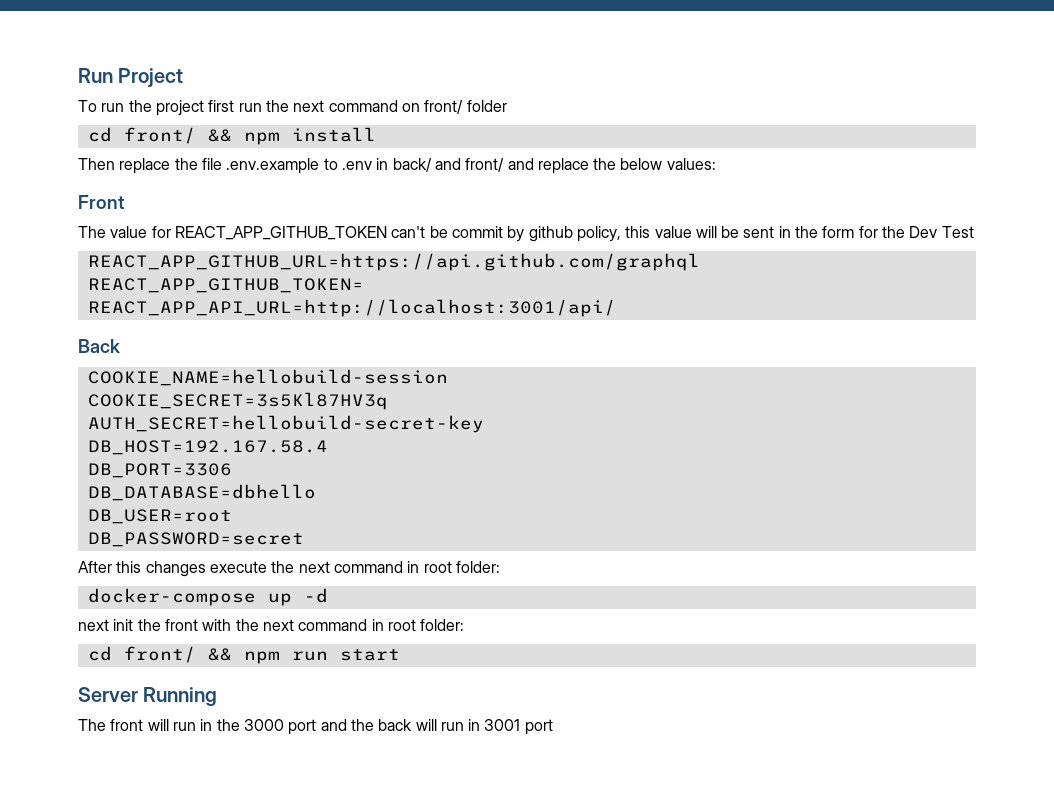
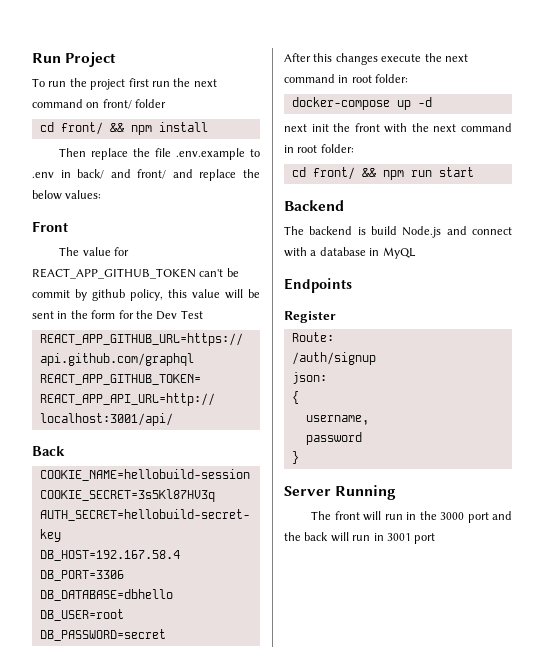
(400, 655) none -> [284,200,344,211] [284,226,512,238] [284,247,416,259] [284,278,352,293] [284,311,336,323] [291,332,334,342] [291,352,376,365] [291,372,327,384] [291,391,299,404] [305,415,369,425] [305,432,362,445] [291,451,299,464] // Backend // The backend is build Node.js and connect with a database in MyQL // Endpoints // Register // Route: // /auth/signup // json: // { // username, // password // }

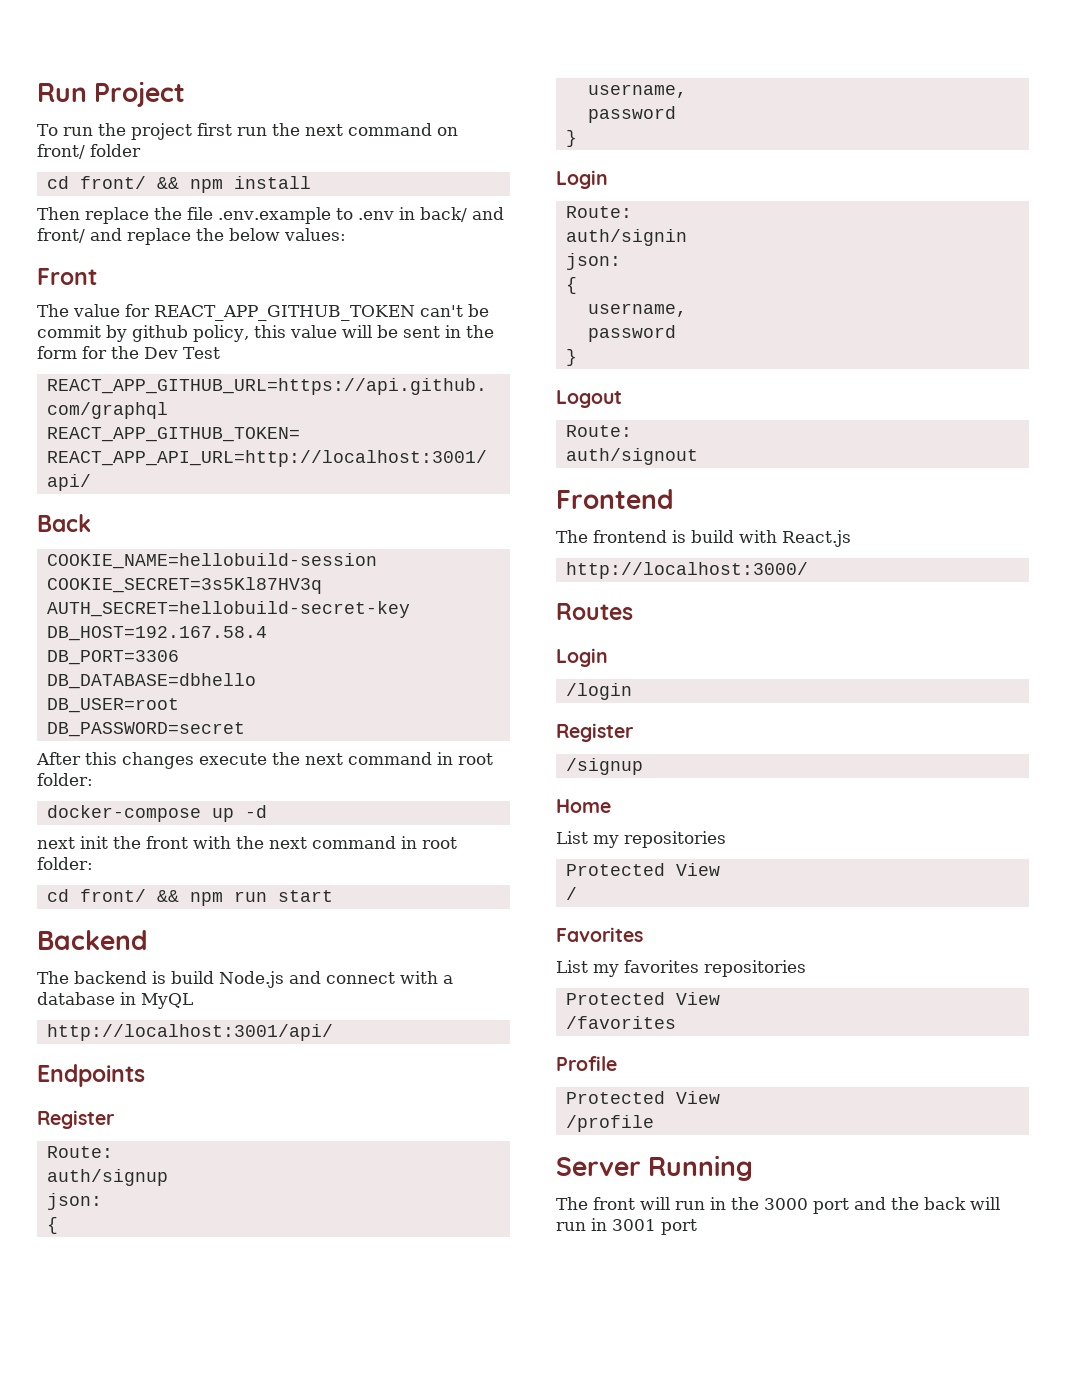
(416, 253) none -> [46,1024,333,1041] // http://localhost:3001/api/
[291,352,376,365] [291,372,327,384] [291,391,299,404] [305,415,369,425] [305,432,362,445] [291,451,299,464] /auth/signup // json: // { // username, // password // } -> [46,1169,168,1186] [46,1193,102,1210] [46,1217,58,1234] [587,84,687,98] [587,106,676,123] [565,130,577,147] [556,170,608,189] [565,206,632,218] [565,229,687,246] [565,253,621,270] [565,277,577,294] [587,303,687,317] [587,325,676,342] [565,349,577,366] [556,390,622,408] [565,425,632,437] [565,448,698,465] [556,489,674,509] [556,530,851,547] [565,562,808,579] [556,603,633,620] [556,648,608,667] [565,683,632,700] [556,723,634,742] [565,758,643,775] [556,799,611,813] [556,831,726,848] [565,863,720,876] [565,887,577,900] [556,927,643,942] [556,960,806,977] [565,992,720,1005] [565,1016,676,1029] [556,1056,617,1071] [565,1091,720,1104] [565,1115,654,1132] auth/signup // json: // { // username, // password // } // Login // Route: // auth/signin // json: // { // username, // password // } // Logout // Route: // auth/signout // Frontend // The frontend is build with React.js // http://localhost:3000/ // Routes // Login // /login // Register // /signup // Home // List my repositories // Protected View // / // Favorites // List my favorites repositories // Protected View // /favorites // Profile // Protected View // /profile

